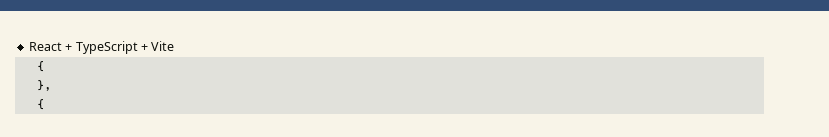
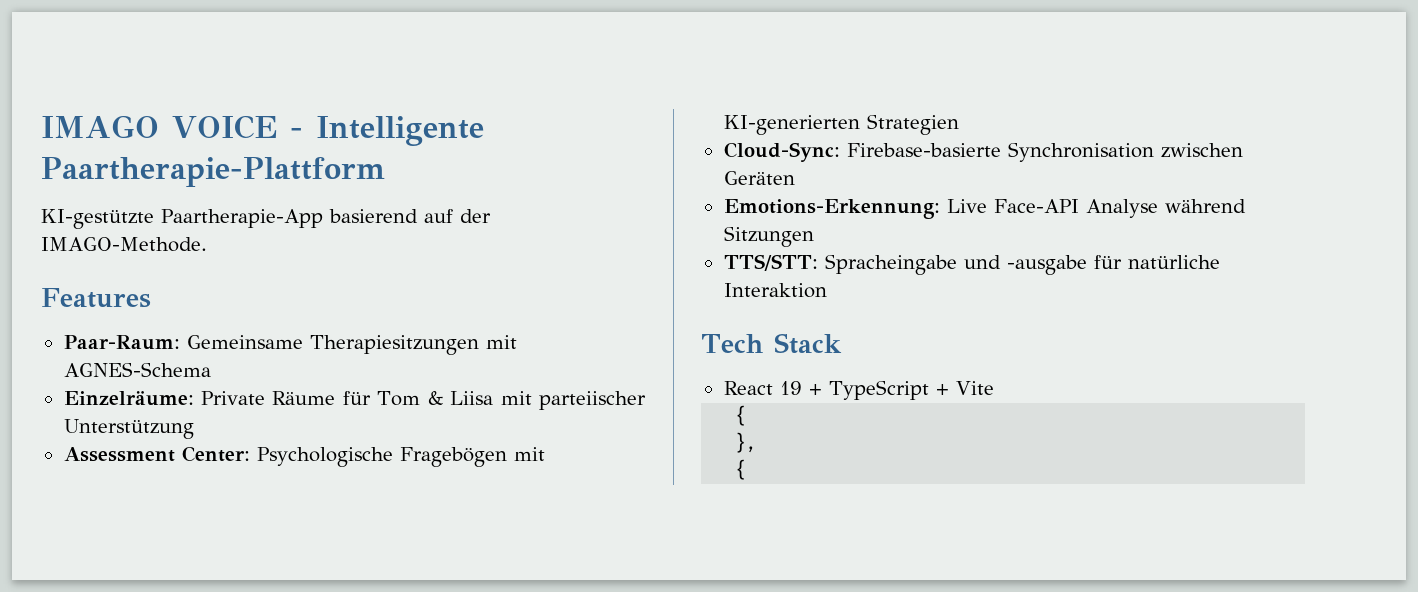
[28,42,62,51] React -> [41,115,484,146] [41,157,385,187] [41,209,491,229] [41,237,207,252] [41,288,151,308] [63,335,517,355] [63,362,211,377] [63,390,646,410] [63,419,194,439] [63,446,545,467] [723,114,959,135] [723,142,1243,162] [723,171,795,185] [723,199,1246,219] [723,226,814,247] [723,254,1220,275] [723,283,827,298] [701,333,842,354] [723,381,802,395] IMAGO VOICE - Intelligente Paartherapie-Plattform // KI-gestützte Paartherapie-App basierend auf der IMAGO-Methode. // Features // Paar-Raum: Gemeinsame Therapiesitzungen mit AGNES-Schema // Einzelräume: Private Räume für Tom & Liisa mit parteiischer Unterstützung // Assessment Center: Psychologische Fragebögen mit KI-generierten Strategien // Cloud-Sync: Firebase-basierte Synchronisation zwischen Geräten // Emotions-Erkennung: Live Face-API Analyse während Sitzungen // TTS/STT: Spracheingabe und -ausgabe für natürliche Interaktion // Tech Stack // React 19

